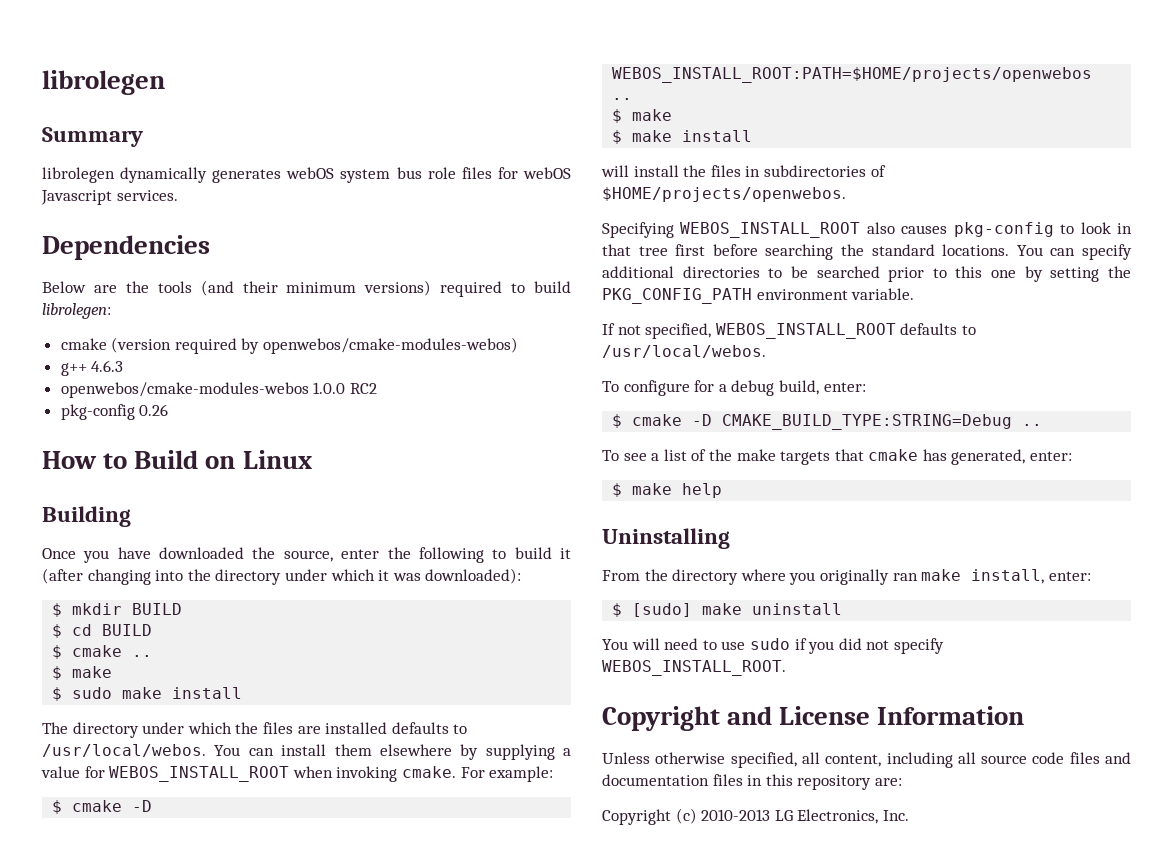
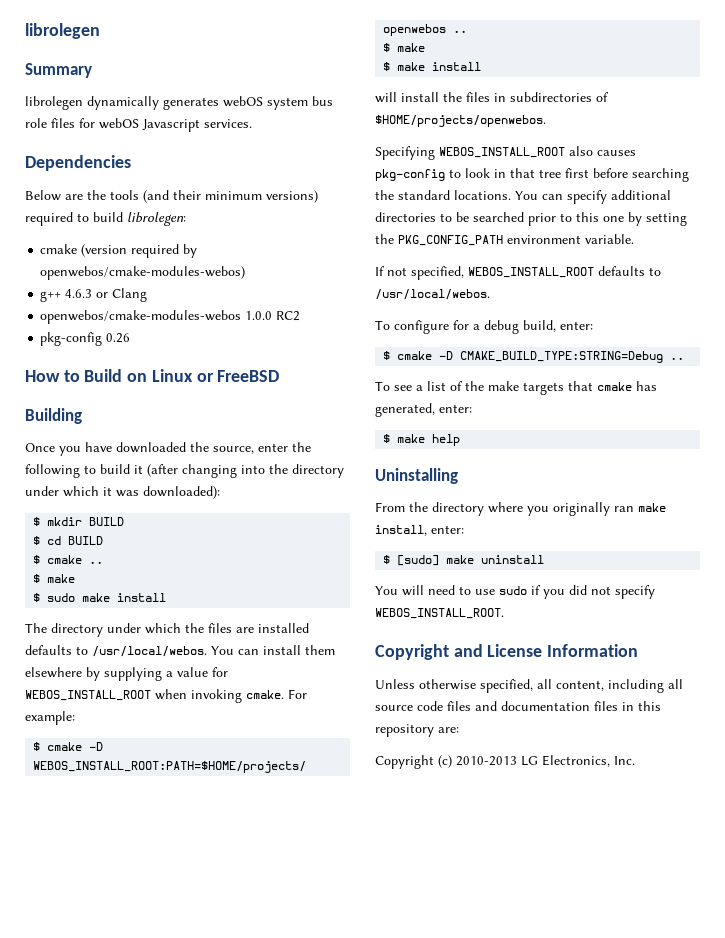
(124, 366) none -> [96,288,148,302] or Clang
(312, 459) none -> [196,370,280,382] or FreeBSD

